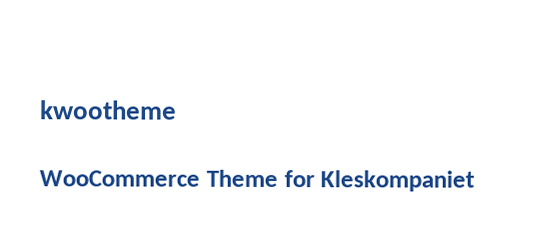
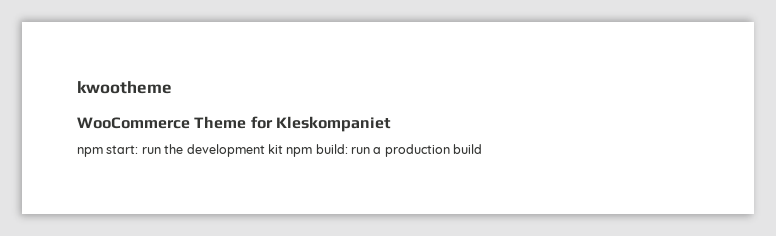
(476, 181) none -> [77,144,483,157] // npm start: run the development kit npm build: run a production build

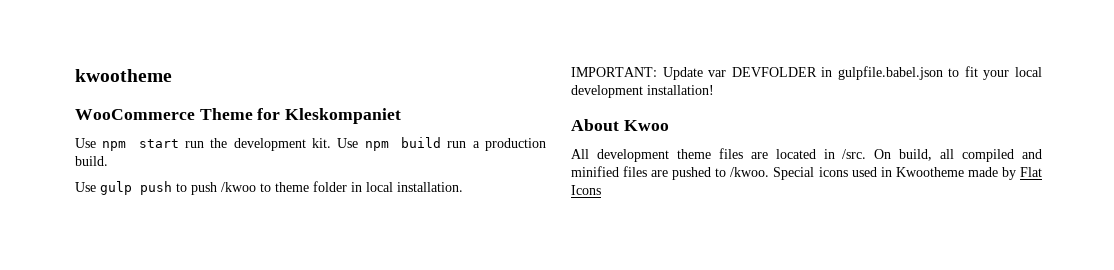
[77,144,483,157] npm start: run the development kit npm build: run a production build -> [75,137,546,151] [75,156,108,166] [75,181,463,195] [571,66,1042,80] [571,85,714,98] [571,119,669,131] [571,148,1042,162] [571,166,1042,180] [571,185,601,195] Use npm start run the development kit. Use npm build run a production build. // Use gulp push to push /kwoo to theme folder in local installation. IMPORTANT: Update var DEVFOLDER in gulpfile.babel.json to fit your local development installation! // About Kwoo // All development theme files are located in /src. On build, all compiled and minified files are pushed to /kwoo. Special icons used in Kwootheme made by Flat Icons

